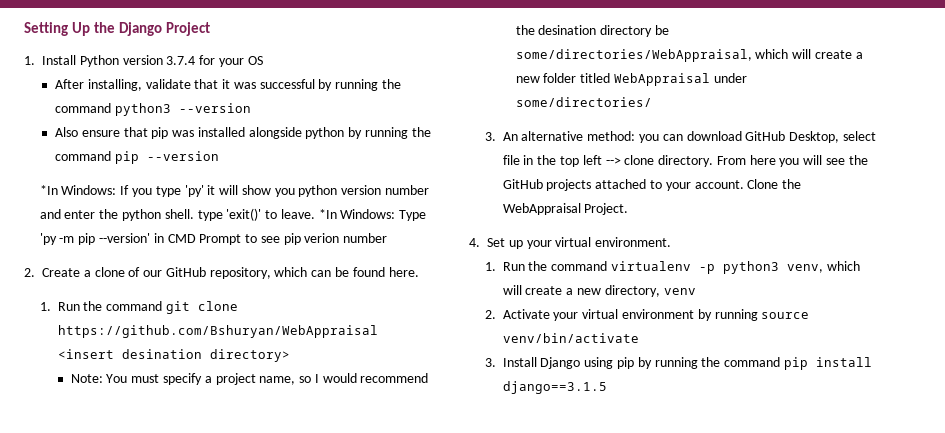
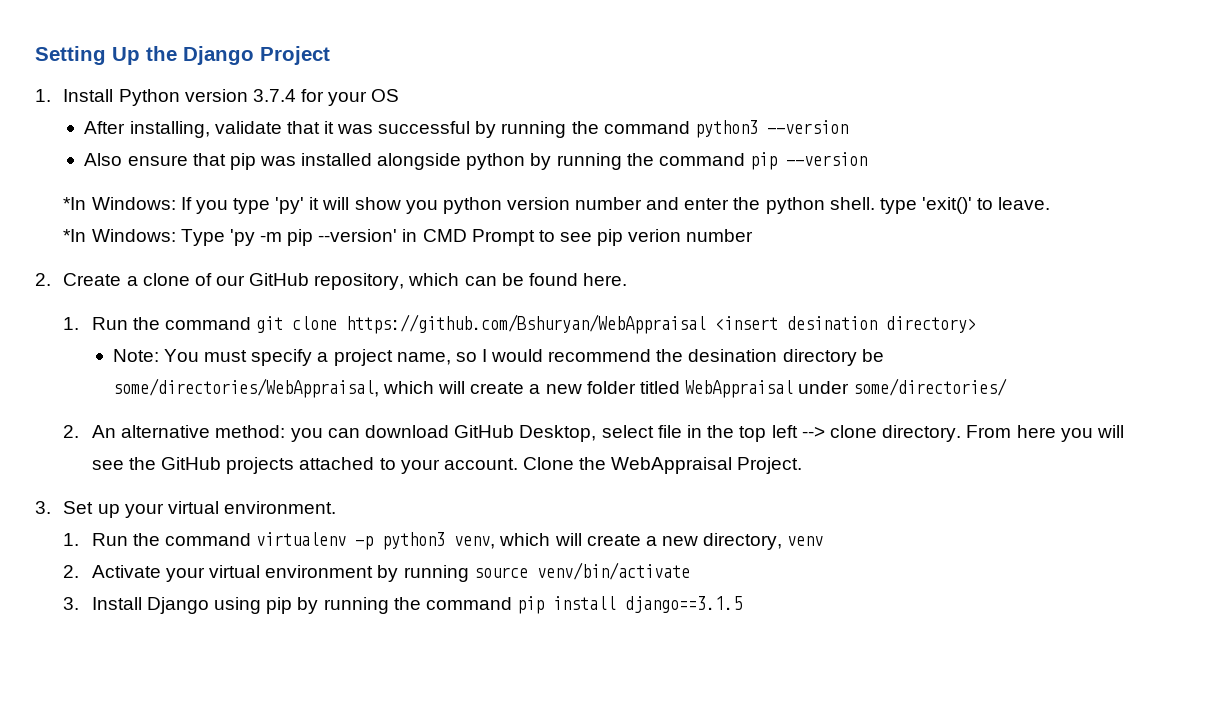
(315, 214) none -> (1051, 203) //
[484,132,496,141] 3. -> [63,425,80,438] 2.
[469,238,480,247] 4. -> [35,501,51,514] 3.

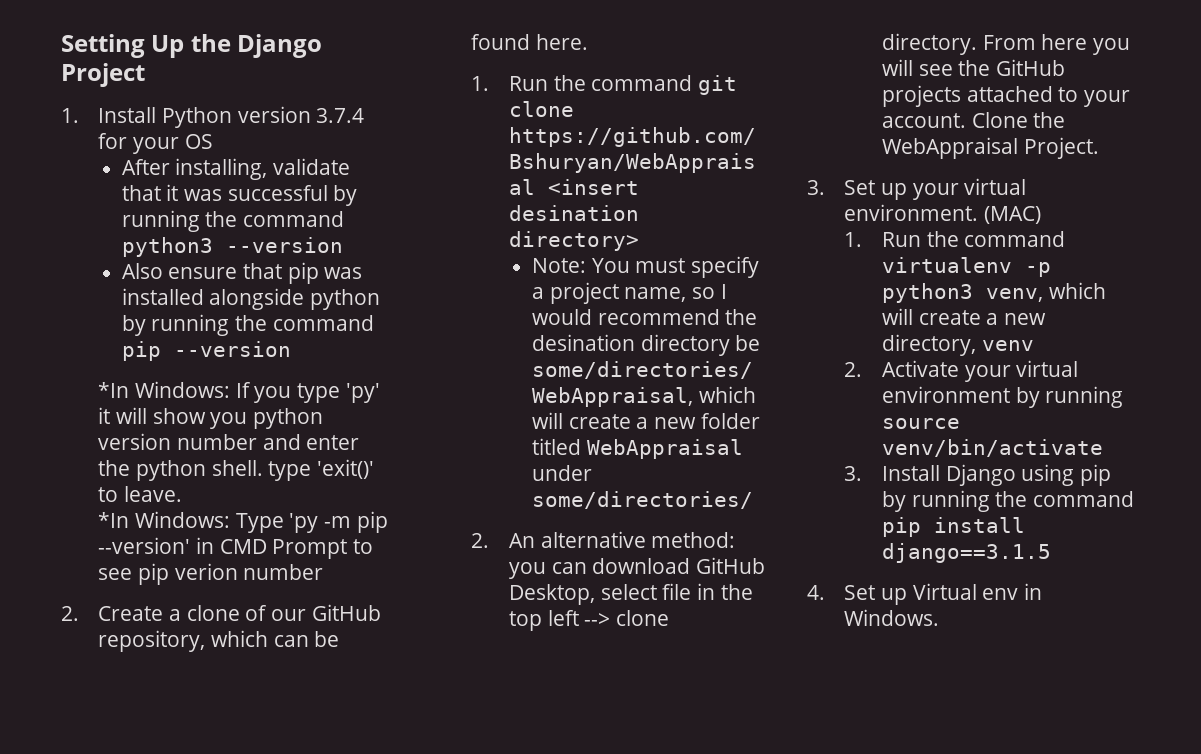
(336, 507) none -> [984,206,1042,224] (MAC)
(742, 604) none -> [807,583,1043,605] [844,609,940,626] // 4. Set up Virtual env in Windows.

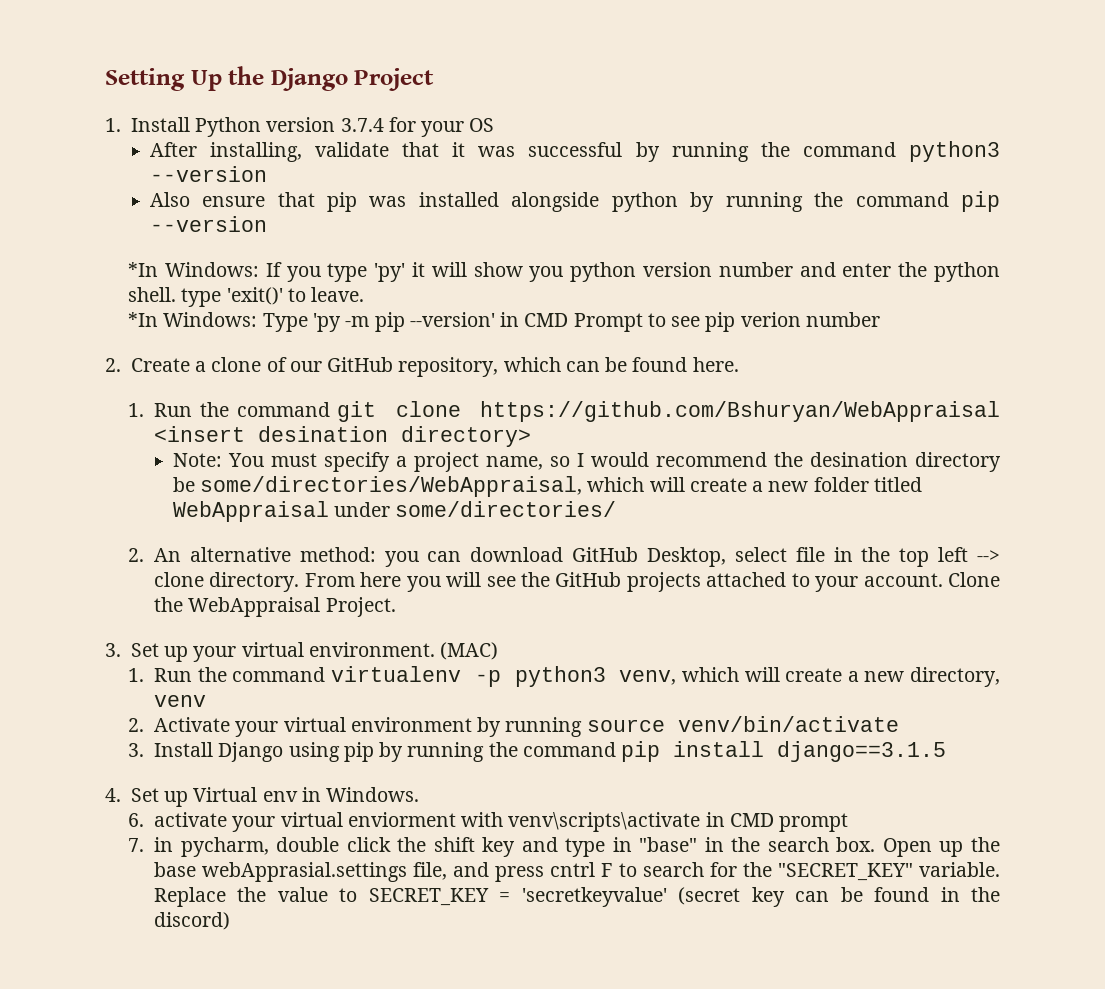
(940, 617) none -> [128,812,849,832] [128,837,1000,857] [153,862,1000,882] [153,887,1001,907] [153,912,230,930] // 6. activate your virtual enviorment with venv\scripts\activate in CMD prompt // 7. in pycharm, double click the shift key and type in "base" in the search box. Open up the base webApprasial.settings file, and press cntrl F to search for the "SECRET_KEY" variable. Replace the value to SECRET_KEY = 'secretkeyvalue' (secret key can be found in the discord)

